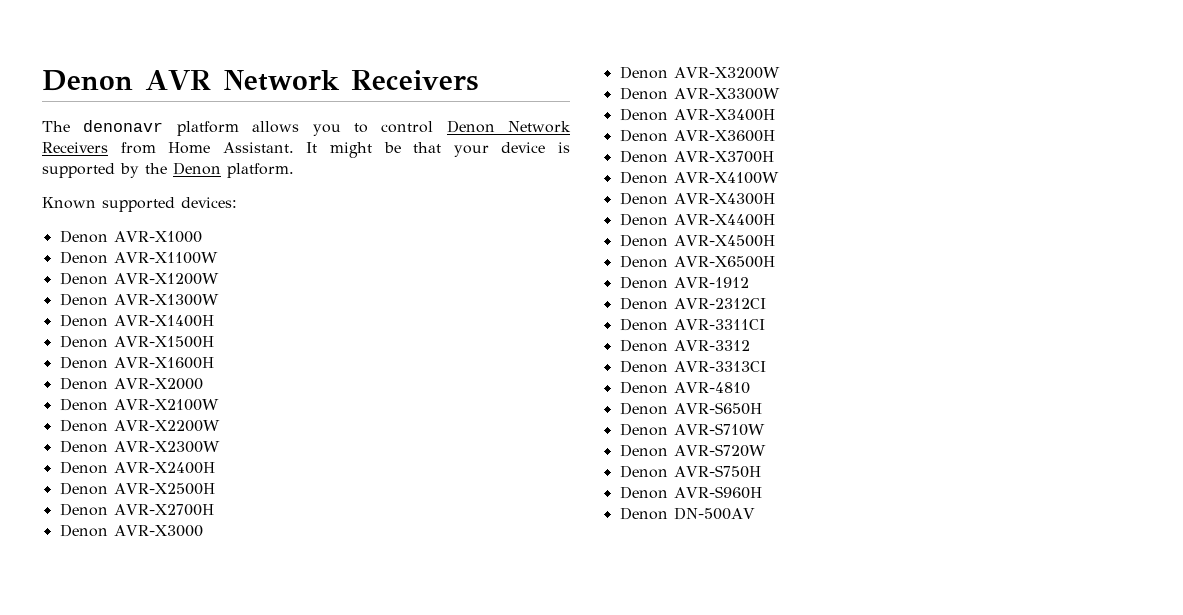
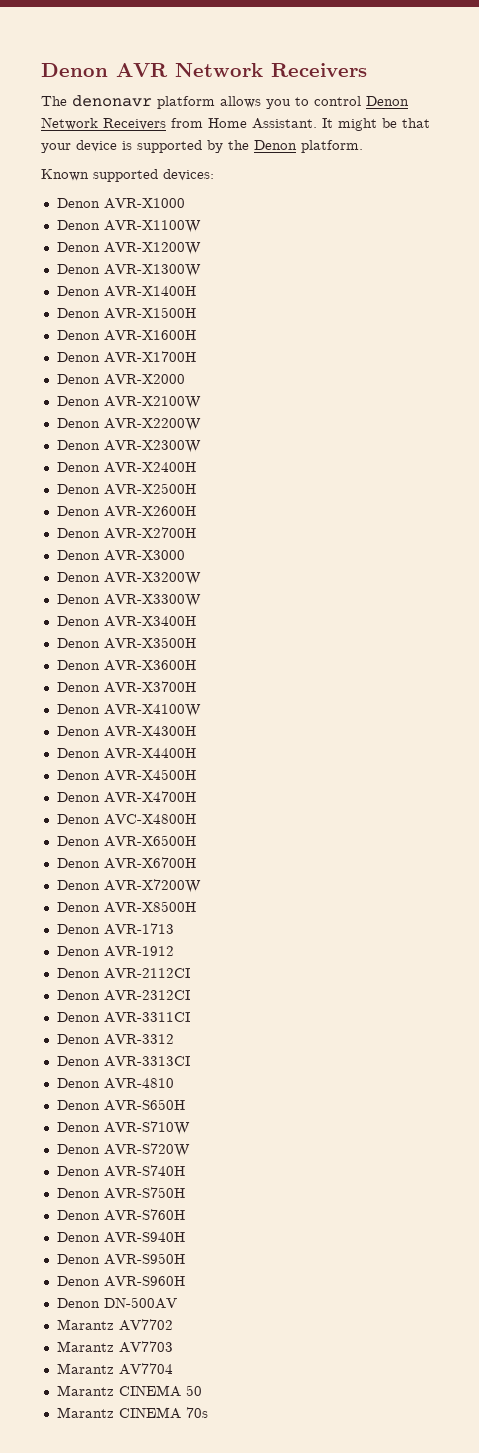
(214, 363) none -> [56,351,196,363] // Denon AVR-X1700H
(215, 489) none -> [56,506,196,517] // Denon AVR-X2600H
(775, 115) none -> [56,637,196,649] // Denon AVR-X3500H
[673,256,775,268] AVR-X6500H -> [103,791,196,803] [56,814,196,825] [56,835,196,847] [56,857,196,869] [56,879,201,893] [56,901,196,913] [56,923,174,935] AVR-X4700H // Denon AVC-X4800H // Denon AVR-X6500H // Denon AVR-X6700H // Denon AVR-X7200W // Denon AVR-X8500H // Denon AVR-1713
(749, 282) none -> [56,968,190,979] // Denon AVR-2112CI
(766, 450) none -> [56,1165,185,1177] // Denon AVR-S740H
[673,486,762,499] [619,507,755,520] AVR-S960H // Denon DN-500AV -> [103,1209,185,1221] [56,1232,185,1243] [56,1253,185,1265] [56,1276,185,1287] [56,1297,177,1309] [56,1319,173,1331] [56,1341,173,1353] [56,1363,173,1375] [56,1385,202,1397] [56,1407,208,1419] AVR-S760H // Denon AVR-S940H // Denon AVR-S950H // Denon AVR-S960H // Denon DN-500AV // Marantz AV7702 // Marantz AV7703 // Marantz AV7704 // Marantz CINEMA 50 // Marantz CINEMA 70s

